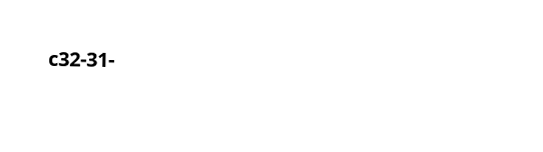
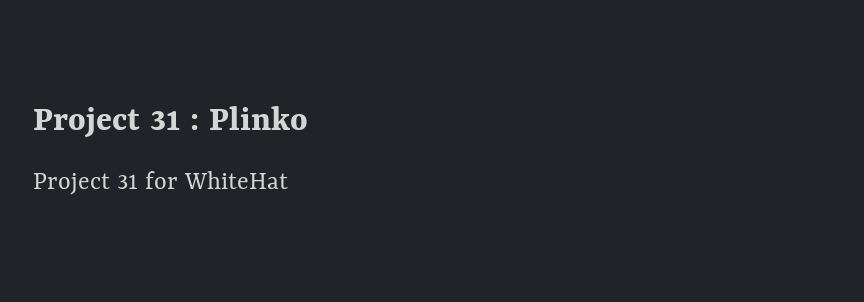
[48,51,115,68] c32-31- -> [33,106,308,138] [33,171,289,195] Project 31 : Plinko // Project 31 for WhiteHat

